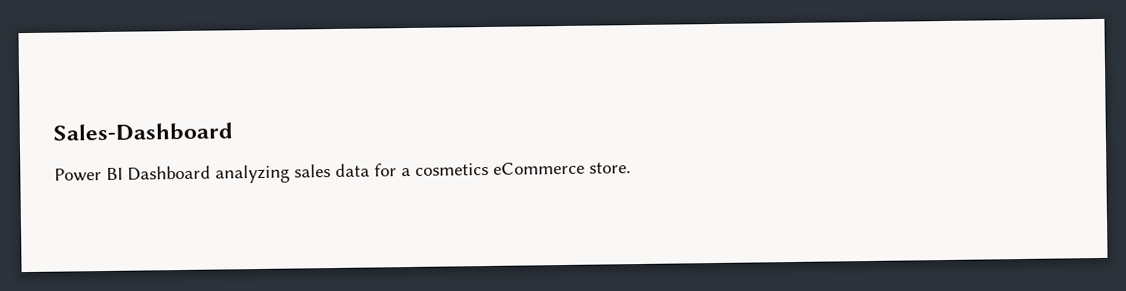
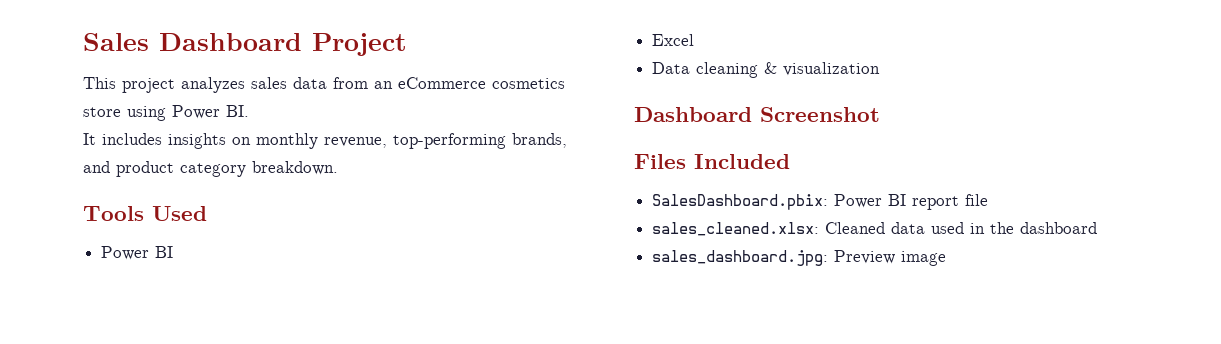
[53,122,233,142] [54,161,631,184] Sales-Dashboard // Power BI Dashboard analyzing sales data for a cosmetics eCommerce store. -> [83,33,407,56] [83,77,565,93] [83,105,249,121] [83,133,567,149] [83,161,338,177] [83,206,207,221] [101,246,174,260] [652,34,695,46] [652,62,881,78] [634,107,880,122] [634,154,790,169] [652,194,989,210] [652,222,1098,236] [652,250,947,266] Sales Dashboard Project // This project analyzes sales data from an eCommerce cosmetics store using Power BI. // It includes insights on monthly revenue, top-performing brands, and product category breakdown. // Tools Used // Power BI // Excel // Data cleaning & visualization // Dashboard Screenshot // Files Included // SalesDashboard.pbix: Power BI report file // sales_cleaned.xlsx: Cleaned data used in the dashboard // sales_dashboard.jpg: Preview image

